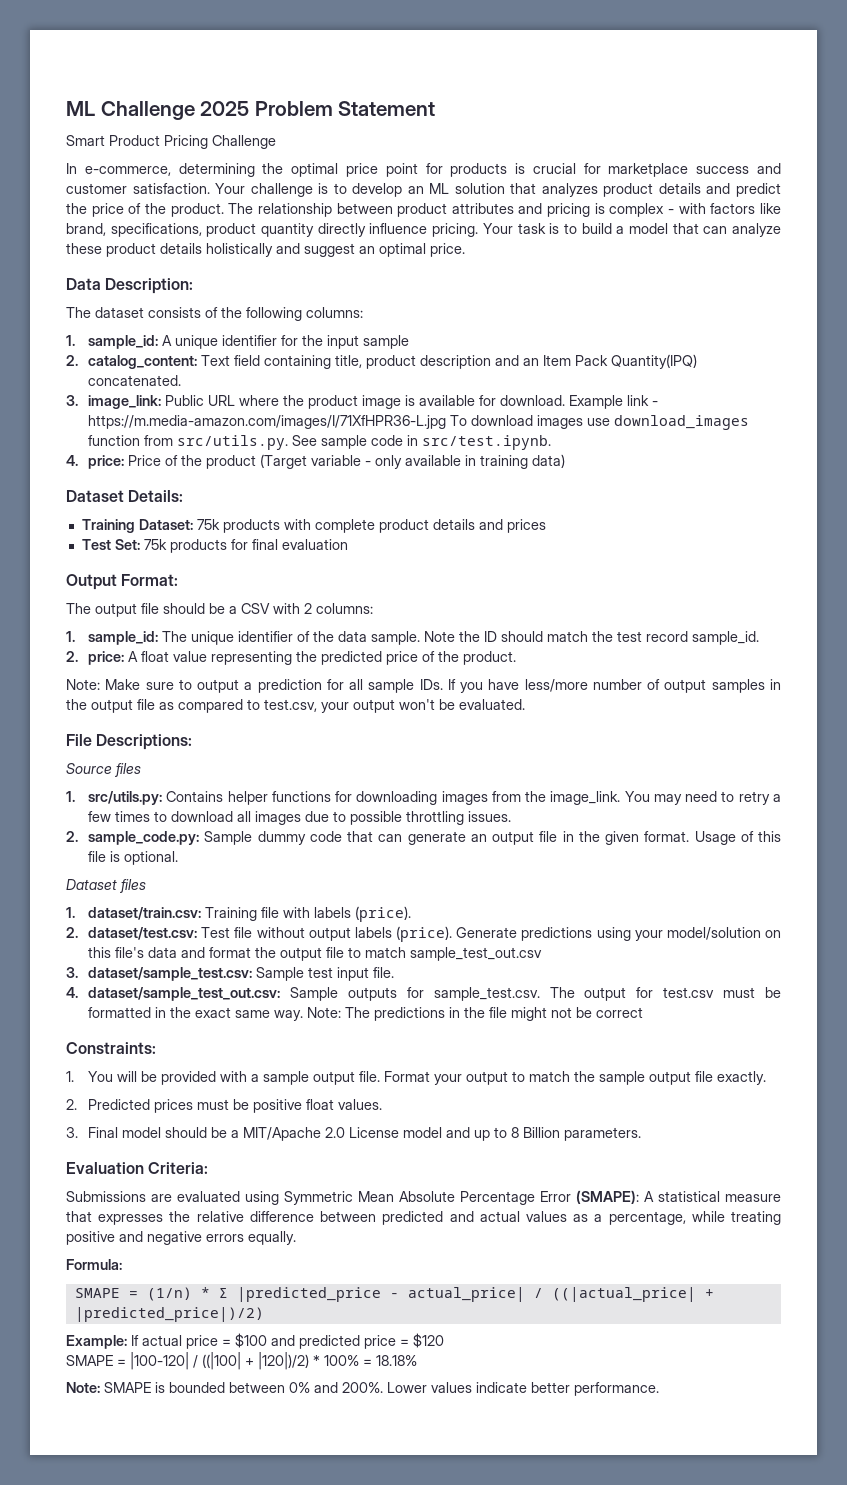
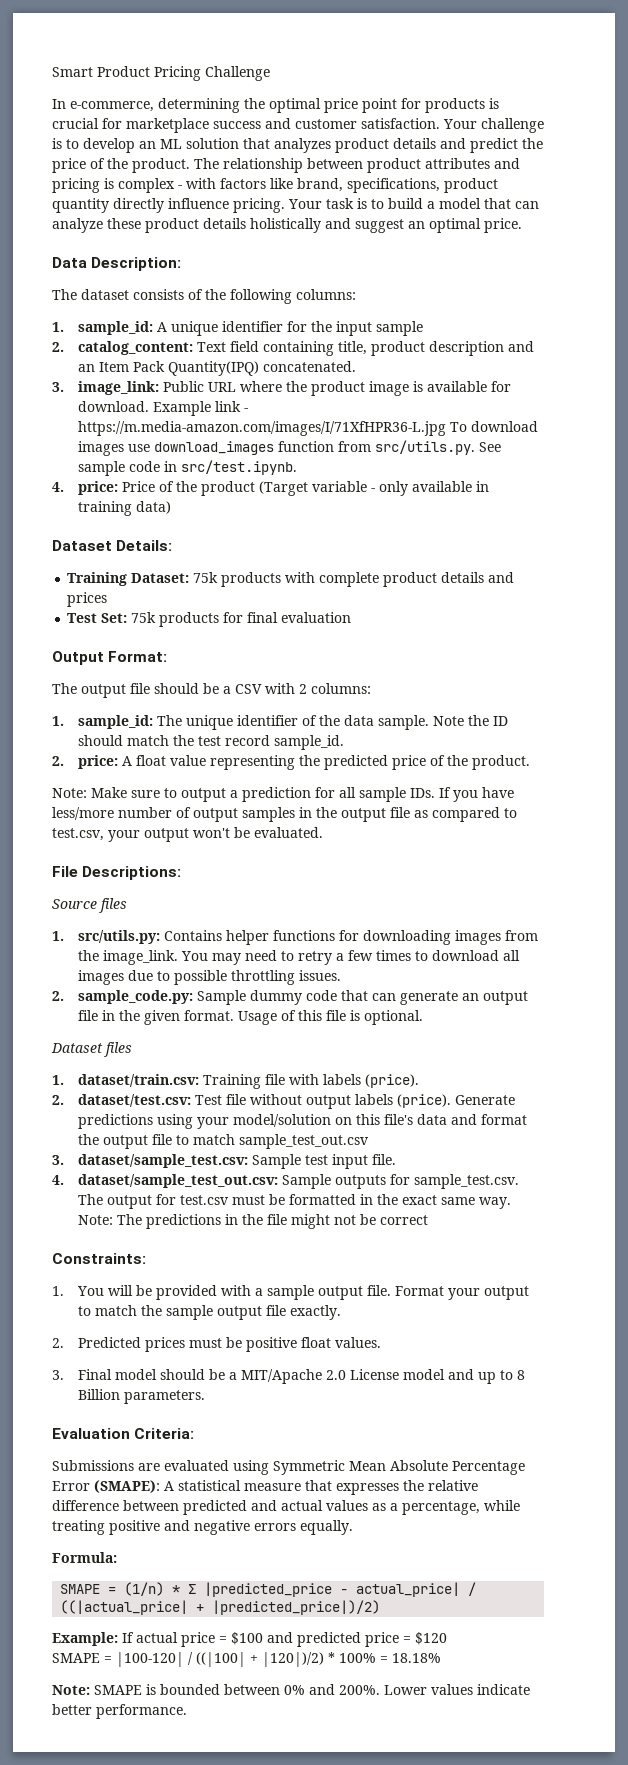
[66,101,436,120] ML Challenge 2025 Problem Statement // -> (52, 72) none

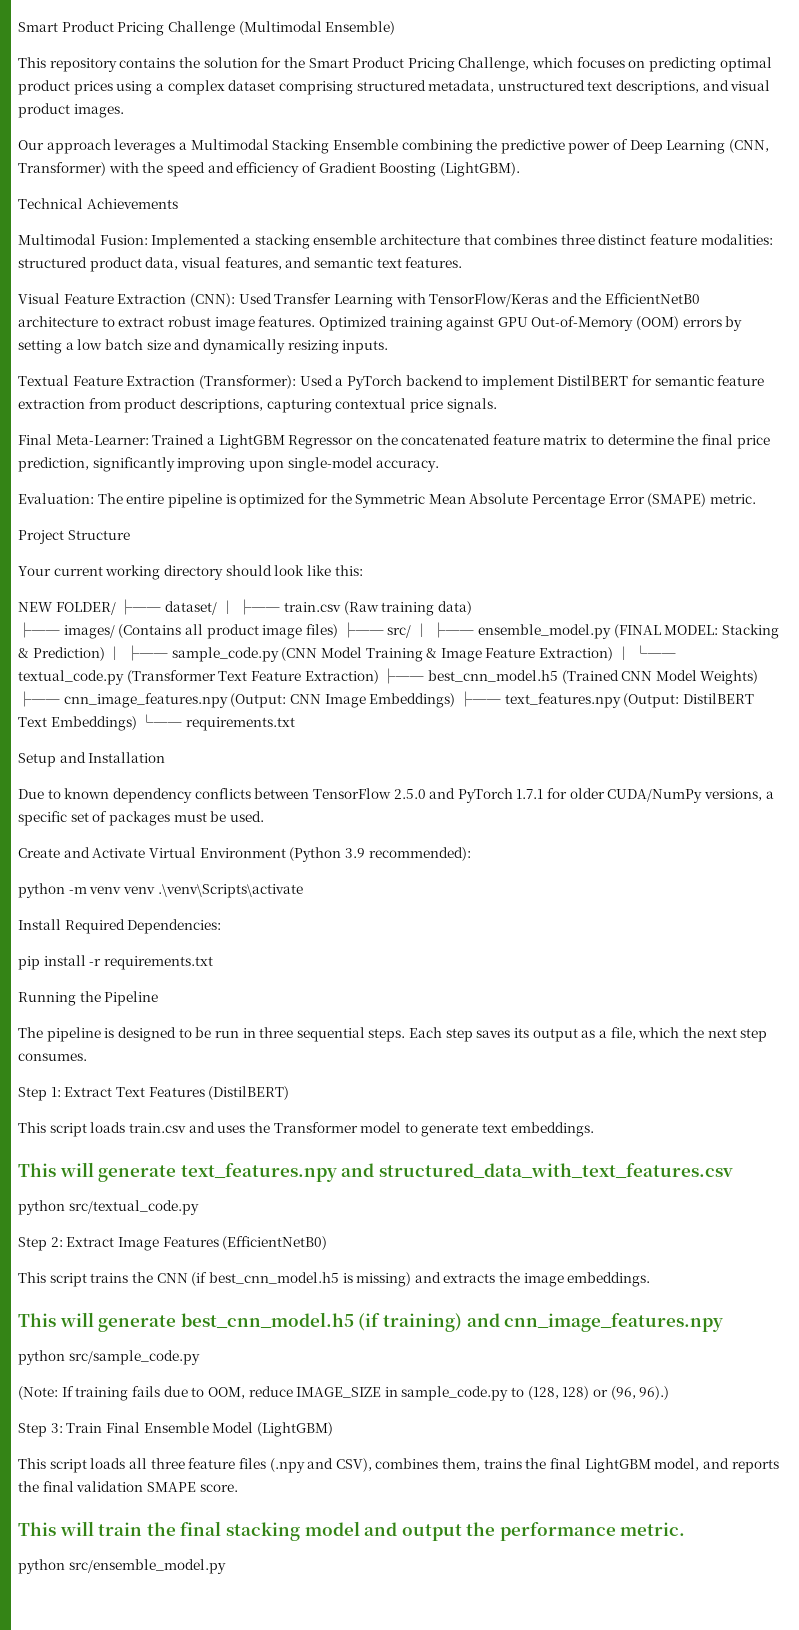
[52,98,499,113] [52,118,544,133] [52,138,543,153] [52,158,520,173] [52,178,498,193] [52,198,539,213] [52,218,522,233] [52,257,182,271] [52,289,356,304] [52,321,424,336] [52,341,535,356] [78,361,357,376] [52,381,512,396] [78,401,249,416] [78,421,539,436] [78,440,502,456] [78,460,298,476] [52,481,490,496] [78,501,172,516] [52,540,173,551] [67,572,515,587] [67,592,108,607] [67,612,352,627] [52,651,168,665] [52,683,371,698] [52,715,509,730] [78,735,345,750] [52,755,531,770] [52,787,514,802] [52,807,517,822] [52,827,323,842] [52,866,182,880] [52,898,127,913] [52,930,539,945] [78,950,521,965] [78,970,342,985] [52,990,529,1005] [78,1010,424,1025] [51,1042,132,1057] [52,1074,420,1089] [52,1094,516,1109] [78,1114,528,1129] [78,1134,370,1149] [52,1154,397,1169] [52,1174,520,1189] [78,1194,512,1209] [78,1214,429,1229] [52,1253,146,1264] [52,1285,530,1300] [78,1305,342,1320] [52,1337,382,1352] [52,1369,526,1384] [78,1389,206,1404] [52,1428,195,1439] [52,1460,269,1475] // In e-commerce, determining the optimal price point for products is crucial for marketplace success and customer satisfaction. Your challenge is to develop an ML solution that analyzes product details and predict the price of the product. The relationship between product attributes and pricing is complex - with factors like brand, specifications, product quantity directly influence pricing. Your task is to build a model that can analyze these product details holistically and suggest an optimal price. // Data Description: // The dataset consists of the following columns: // 1. sample_id: A unique identifier for the input sample // 2. catalog_content: Text field containing title, product description and an Item Pack Quantity(IPQ) concatenated. // 3. image_link: Public URL where the product image is available for download. Example link - https://m.media-amazon.com/images/I/71XfHPR36-L.jpg To download images use download_images function from src/utils.py. See sample code in src/test.ipynb. // 4. price: Price of the product (Target variable - only available in training data) // Dataset Details: // Training Dataset: 75k products with complete product details and prices // Test Set: 75k products for final evaluation // Output Format: // The output file should be a CSV with 2 columns: // 1. sample_id: The unique identifier of the data sample. Note the ID should match the test record sample_id. // 2. price: A float value representing the predicted price of the product. // Note: Make sure to output a prediction for all sample IDs. If you have less/more number of output samples in the output file as compared to test.csv, your output won't be evaluated. // File Descriptions: // Source files // 1. src/utils.py: Contains helper functions for downloading images from the image_link. You may need to retry a few times to download all images due to possible throttling issues. // 2. sample_code.py: Sample dummy code that can generate an output file in the given format. Usage of this file is optional. // Dataset files // 1. dataset/train.csv: Training file with labels (price). // 2. dataset/test.csv: Test file without output labels (price). Generate predictions using your model/solution on this file's data and format the output file to match sample_test_out.csv // 3. dataset/sample_test.csv: Sample test input file. // 4. dataset/sample_test_out.csv: Sample outputs for sample_test.csv. The output for test.csv must be formatted in the exact same way. Note: The predictions in the file might not be correct // Constraints: // 1. You will be provided with a sample output file. Format your output to match the sample output file exactly. // 2. Predicted prices must be positive float values. // 3. Final model should be a MIT/Apache 2.0 License model and up to 8 Billion parameters. // Evaluation Criteria: // Submissions are evaluated using -> [238,21,396,35] [18,57,772,72] [18,80,771,95] [18,103,124,118] [18,139,770,154] [18,162,520,177] [18,198,178,209] [18,234,773,249] [18,257,463,272] [18,293,701,308] [18,316,743,331] [18,339,389,354] [18,375,765,390] [18,398,497,413] [18,434,770,449] [18,457,440,472] [18,493,352,508] (Multimodal Ensemble) // This repository contains the solution for the Smart Product Pricing Challenge, which focuses on predicting optimal product prices using a complex dataset comprising structured metadata, unstructured text descriptions, and visual product images. // Our approach leverages a Multimodal Stacking Ensemble combining the predictive power of Deep Learning (CNN, Transformer) with the speed and efficiency of Gradient Boosting (LightGBM). // Technical Achievements // Multimodal Fusion: Implemented a stacking ensemble architecture that combines three distinct feature modalities: structured product data, visual features, and semantic text features. // Visual Feature Extraction (CNN): Used Transfer Learning with TensorFlow/Keras and the EfficientNetB0 architecture to extract robust image features. Optimized training against GPU Out-of-Memory (OOM) errors by setting a low batch size and dynamically resizing inputs. // Textual Feature Extraction (Transformer): Used a PyTorch backend to implement DistilBERT for semantic feature extraction from product descriptions, capturing contextual price signals. // Final Meta-Learner: Trained a LightGBM Regressor on the concatenated feature matrix to determine the final price prediction, significantly improving upon single-model accuracy. // Evaluation: The entire pipeline is optimized for the
[94,1480,478,1495] [52,1500,520,1515] [52,1520,353,1535] [52,1552,117,1563] [60,1582,477,1597] [60,1600,381,1615] [52,1632,447,1647] [52,1652,441,1667] [52,1684,530,1695] [52,1704,187,1719] (SMAPE): A statistical measure that expresses the relative difference between predicted and actual values as a percentage, while treating positive and negative errors equally. // Formula: // SMAPE = (1/n) * Σ |predicted_price - actual_price| / ((|actual_price| + |predicted_price|)/2) // Example: If actual price = $100 and predicted price = $120 // SMAPE = |100-120| / ((|100| + |120|)/2) * 100% = 18.18% // Note: SMAPE is bounded between 0% and 200%. Lower values indicate better performance. -> [647,493,757,507] [18,530,130,544] [18,565,363,580] [18,599,472,616] [18,622,780,639] [18,645,677,662] [18,668,759,685] [18,691,754,708] [18,714,295,731] [18,752,166,767] [18,788,774,803] [18,811,264,826] [18,847,471,862] [18,883,303,898] [18,919,222,934] [18,955,213,970] [18,991,159,1006] [18,1027,768,1042] [18,1053,87,1061] [18,1086,290,1101] [18,1122,594,1137] [18,1162,733,1182] [18,1200,199,1215] [18,1236,328,1251] [18,1272,651,1287] [18,1312,724,1332] [18,1350,200,1365] [18,1386,670,1401] [18,1422,333,1437] [18,1458,779,1473] [18,1481,238,1492] [18,1521,686,1541] [18,1559,226,1574] (SMAPE) metric. // Project Structure // Your current working directory should look like this: // NEW FOLDER/ ├── dataset/ │ ├── train.csv (Raw training data) // ├── images/ (Contains all product image files) ├── src/ │ ├── ensemble_model.py (FINAL MODEL: Stacking & Prediction) │ ├── sample_code.py (CNN Model Training & Image Feature Extraction) │ └── textual_code.py (Transformer Text Feature Extraction) ├── best_cnn_model.h5 (Trained CNN Model Weights) ├── cnn_image_features.npy (Output: CNN Image Embeddings) ├── text_features.npy (Output: DistilBERT Text Embeddings) └── requirements.txt // Setup and Installation // Due to known dependency conflicts between TensorFlow 2.5.0 and PyTorch 1.7.1 for older CUDA/NumPy versions, a specific set of packages must be used. // Create and Activate Virtual Environment (Python 3.9 recommended): // python -m venv venv .\venv\Scripts\activate // Install Required Dependencies: // pip install -r requirements.txt // Running the Pipeline // The pipeline is designed to be run in three sequential steps. Each step saves its output as a file, which the next step consumes. // Step 1: Extract Text Features (DistilBERT) // This script loads train.csv and uses the Transformer model to generate text embeddings. // This will generate text_features.npy and structured_data_with_text_features.csv // python src/textual_code.py // Step 2: Extract Image Features (EfficientNetB0) // This script trains the CNN (if best_cnn_model.h5 is missing) and extracts the image embeddings. // This will generate best_cnn_model.h5 (if training) and cnn_image_features.npy // python src/sample_code.py // (Note: If training fails due to OOM, reduce IMAGE_SIZE in sample_code.py to (128, 128) or (96, 96).) // Step 3: Train Final Ensemble Model (LightGBM) // This script loads all three feature files (.npy and CSV), combines them, trains the final LightGBM model, and reports the final validation SMAPE score. // This will train the final stacking model and output the performance metric. // python src/ensemble_model.py

